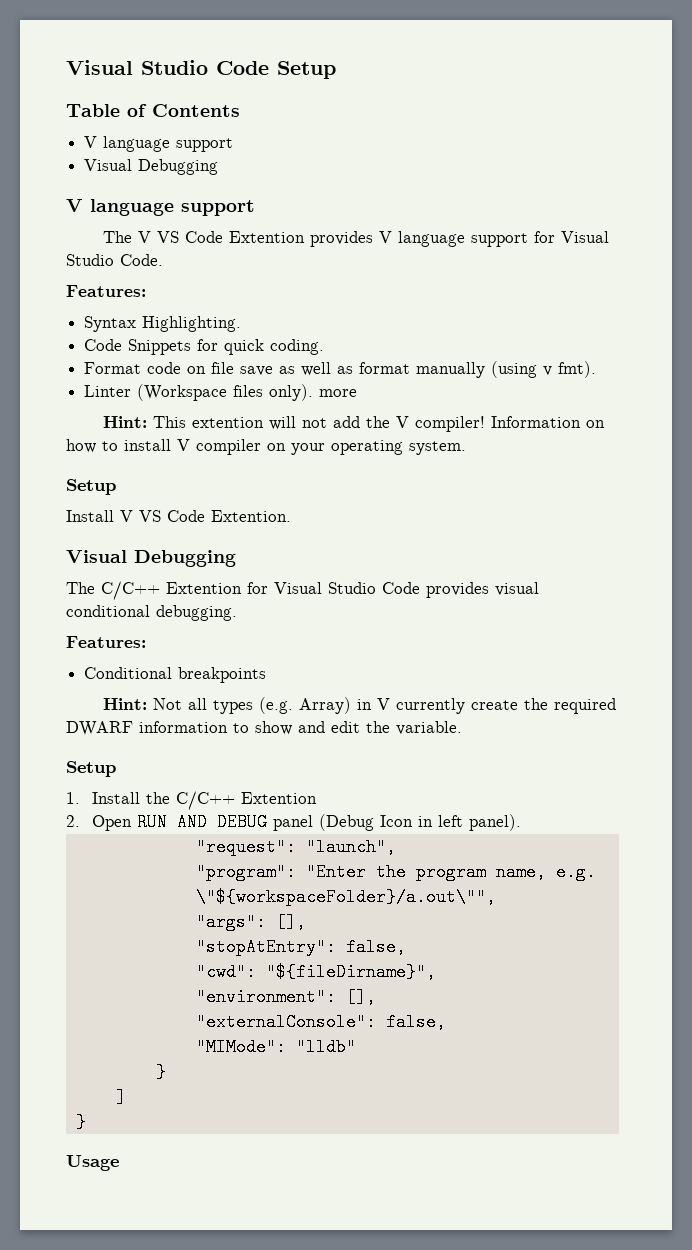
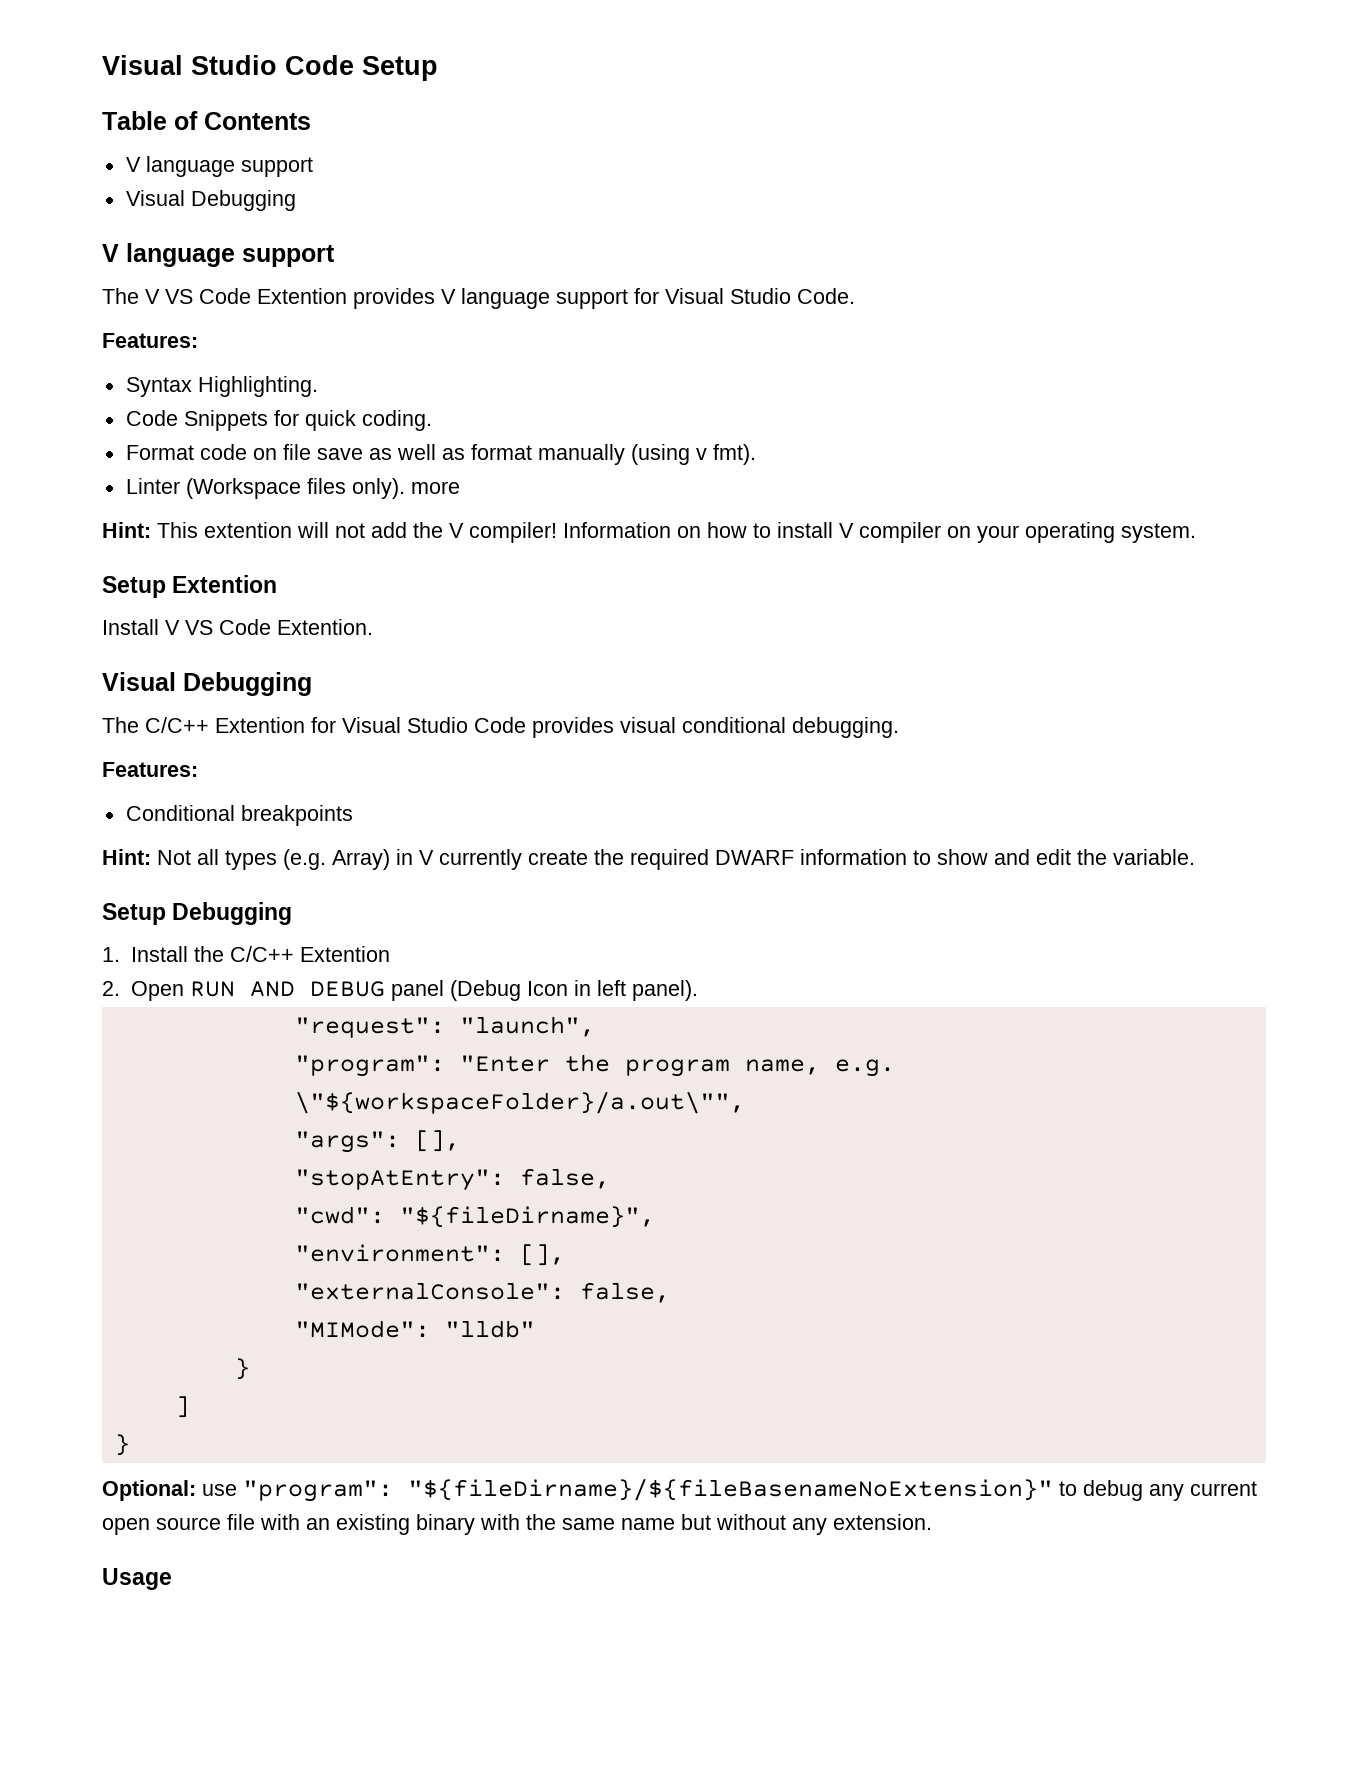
(116, 487) none -> [172,575,278,593] Extention
(116, 769) none -> [172,902,293,925] Debugging
(86, 1122) none -> [102,1478,1257,1502] [102,1514,932,1535] // Optional: use "program": "${fileDirname}/${fileBasenameNoExtension}" to debug any current open source file with an existing binary with the same name but without any extension.

